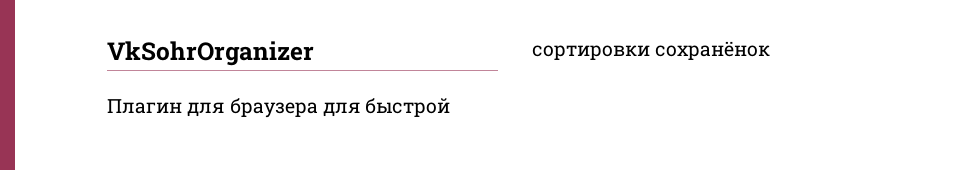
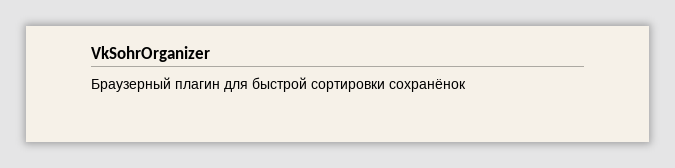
[107,98,318,118] Плагин для браузера -> [91,77,220,92] Браузерный плагин

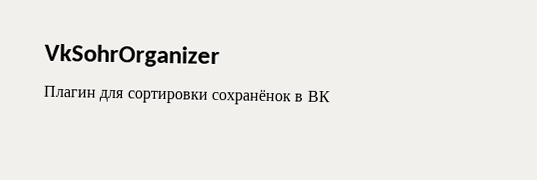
[91,77,466,92] Браузерный плагин для быстрой сортировки сохранёнок -> [43,85,330,106] Плагин для сортировки сохранёнок в ВК

